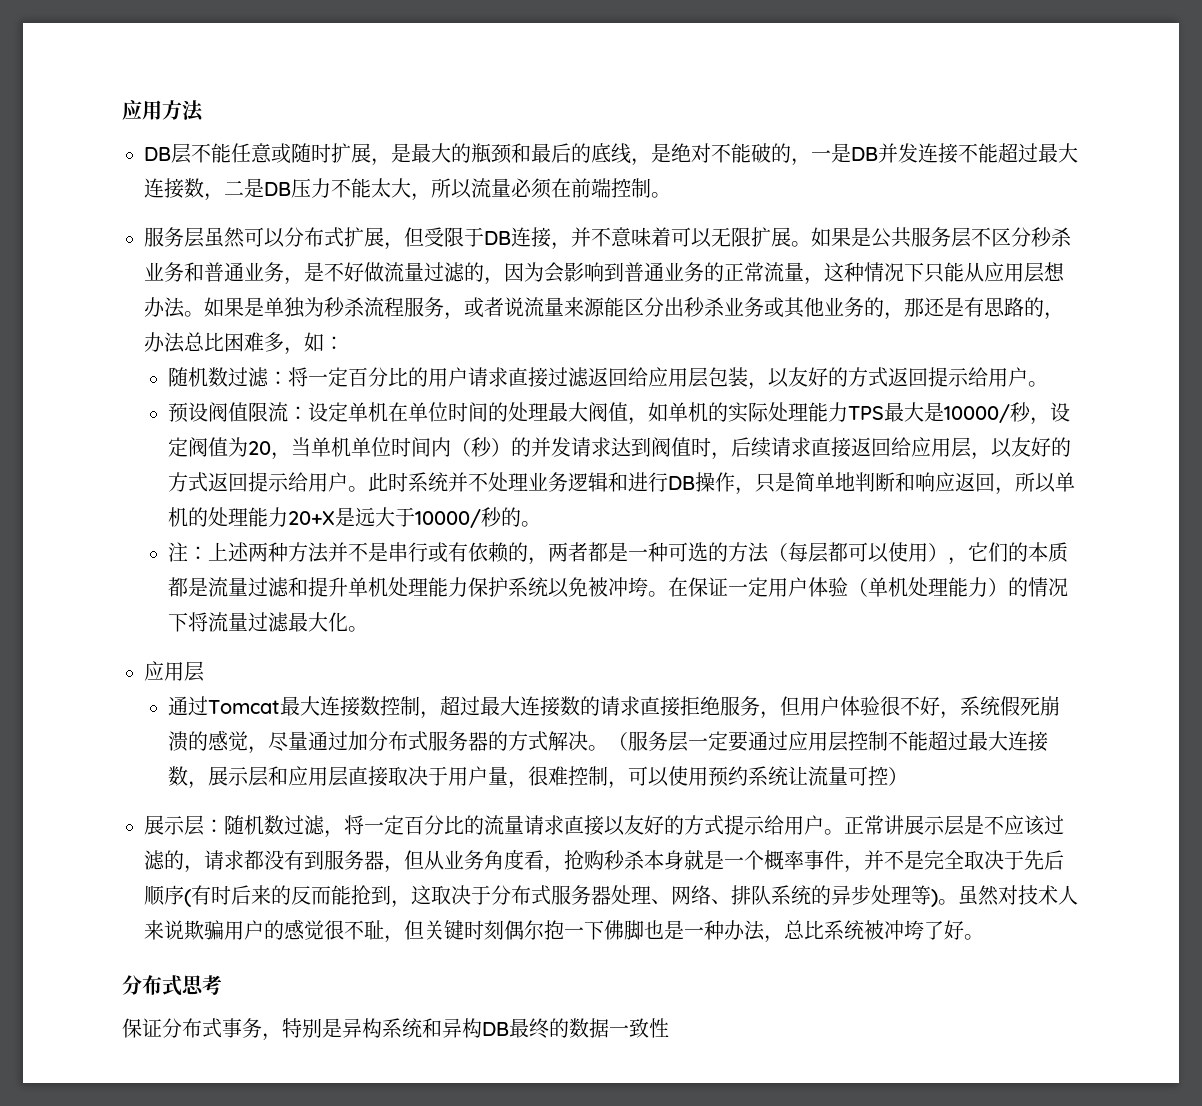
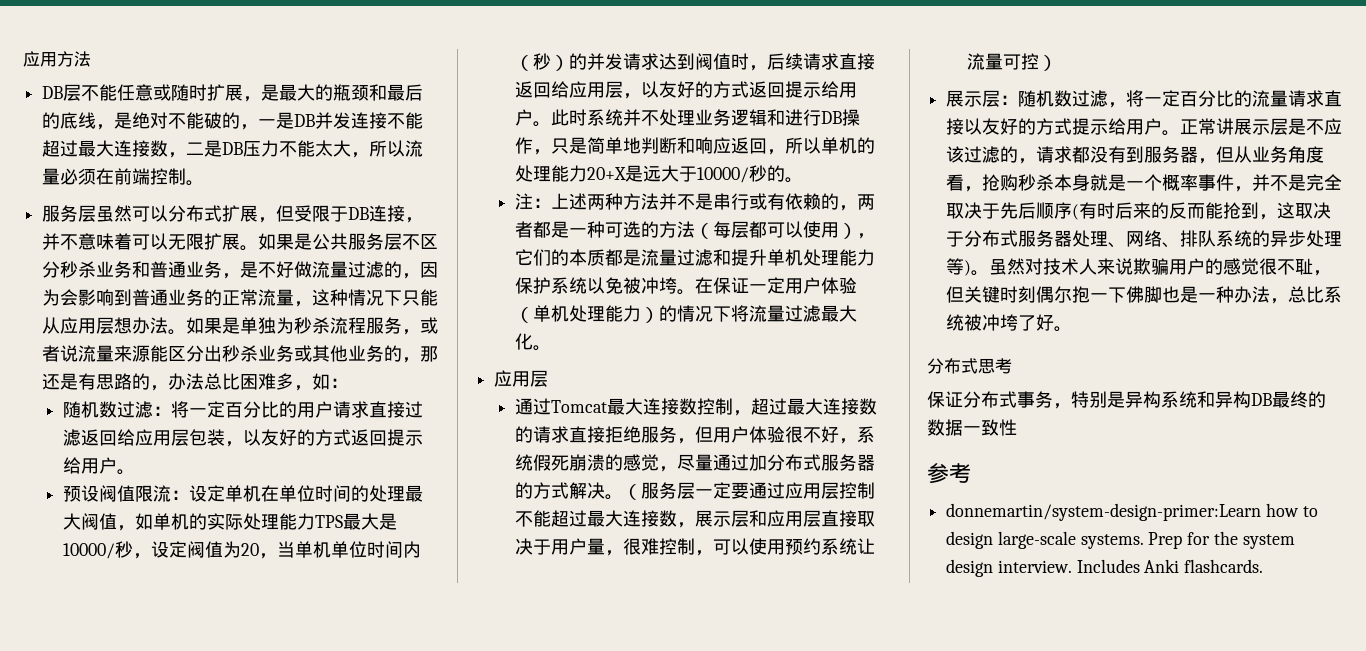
(669, 1028) none -> [927,463,971,484] [946,503,1318,521] [946,531,1295,549] [946,559,1264,577] // 参考 // donnemartin/system-design-primer:Learn how to design large-scale systems. Prep for the system design interview. Includes Anki flashcards.

